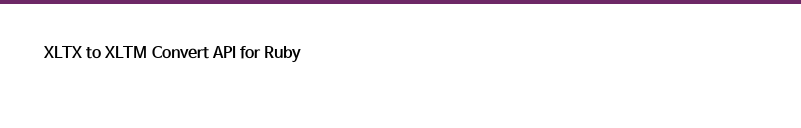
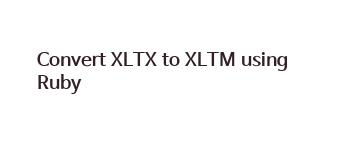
(43, 52) none -> [37,52,106,67] Convert
[151,46,261,59] Convert API for -> [240,52,288,71] using

